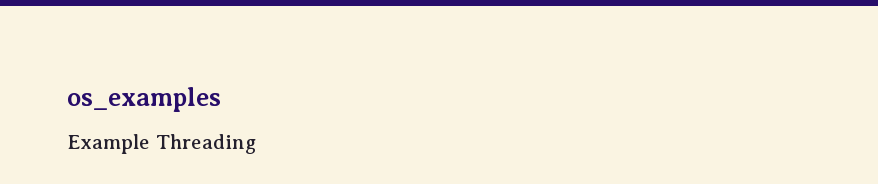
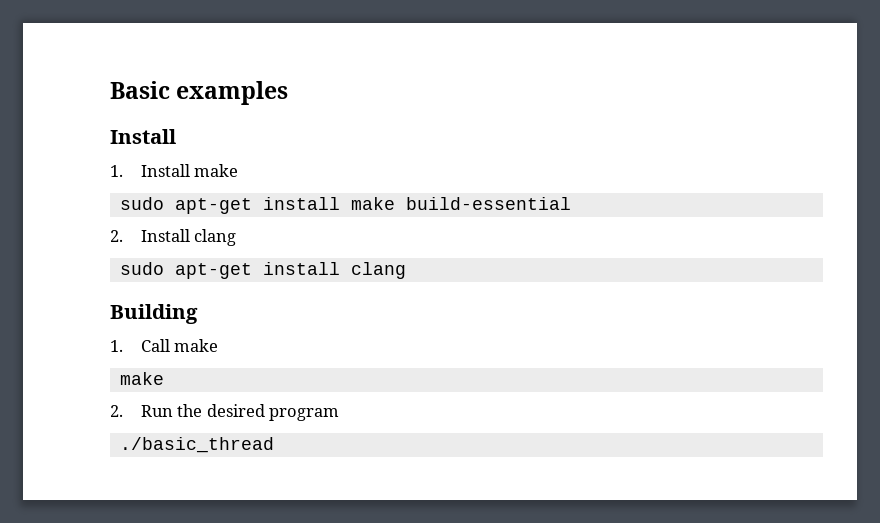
[67,87,221,112] [67,134,256,154] os_examples // Example Threading -> [110,81,289,105] [110,129,176,144] [110,164,239,177] [119,197,571,214] [110,229,237,246] [119,262,406,279] [110,304,198,324] [110,339,219,352] [119,372,164,385] [110,404,340,421] [119,437,274,453] Basic examples // Install // 1. Install make // sudo apt-get install make build-essential // 2. Install clang // sudo apt-get install clang // Building // 1. Call make // make // 2. Run the desired program // ./basic_thread

